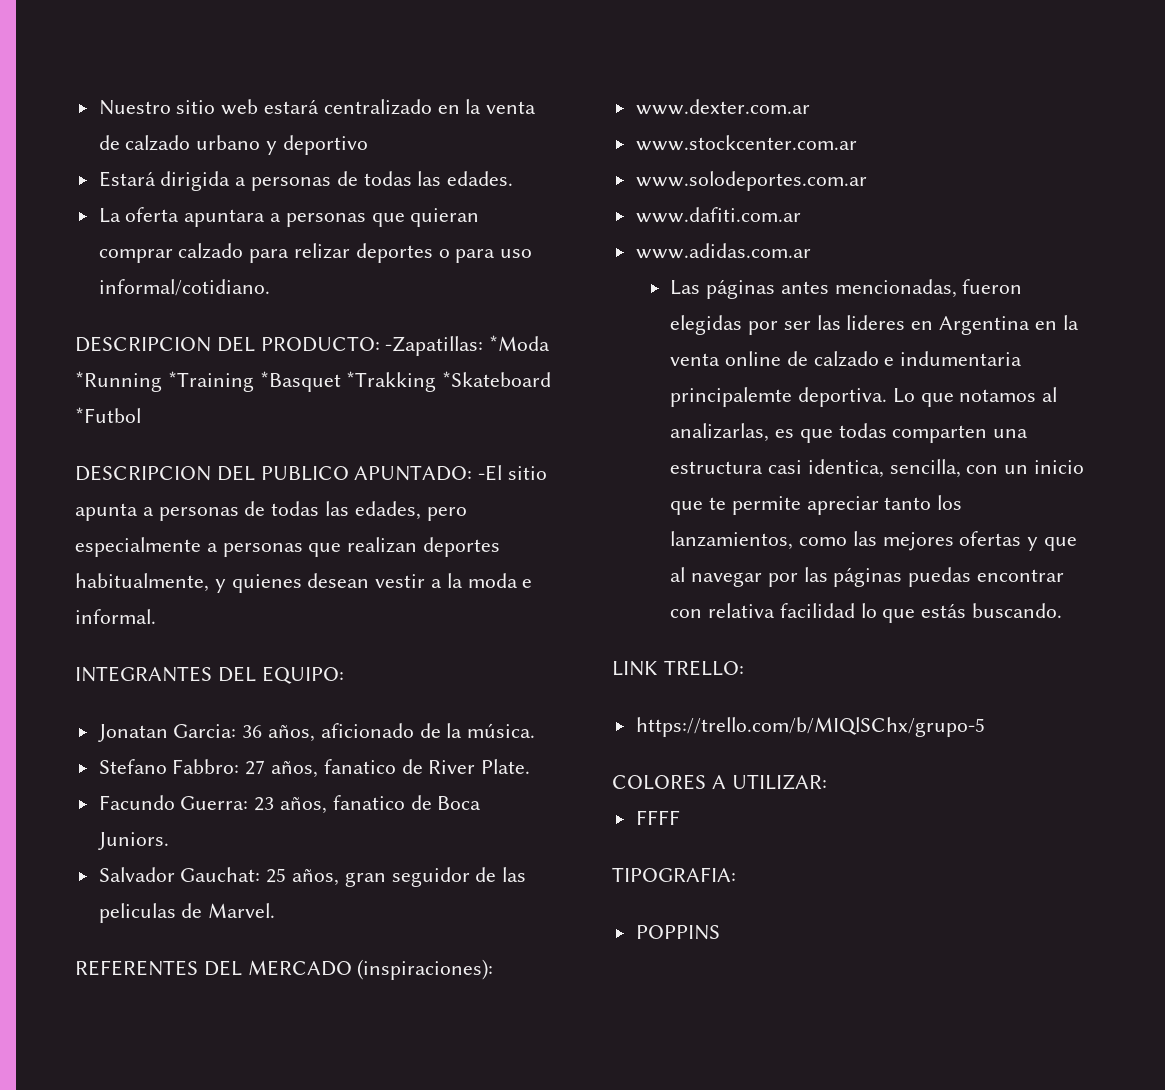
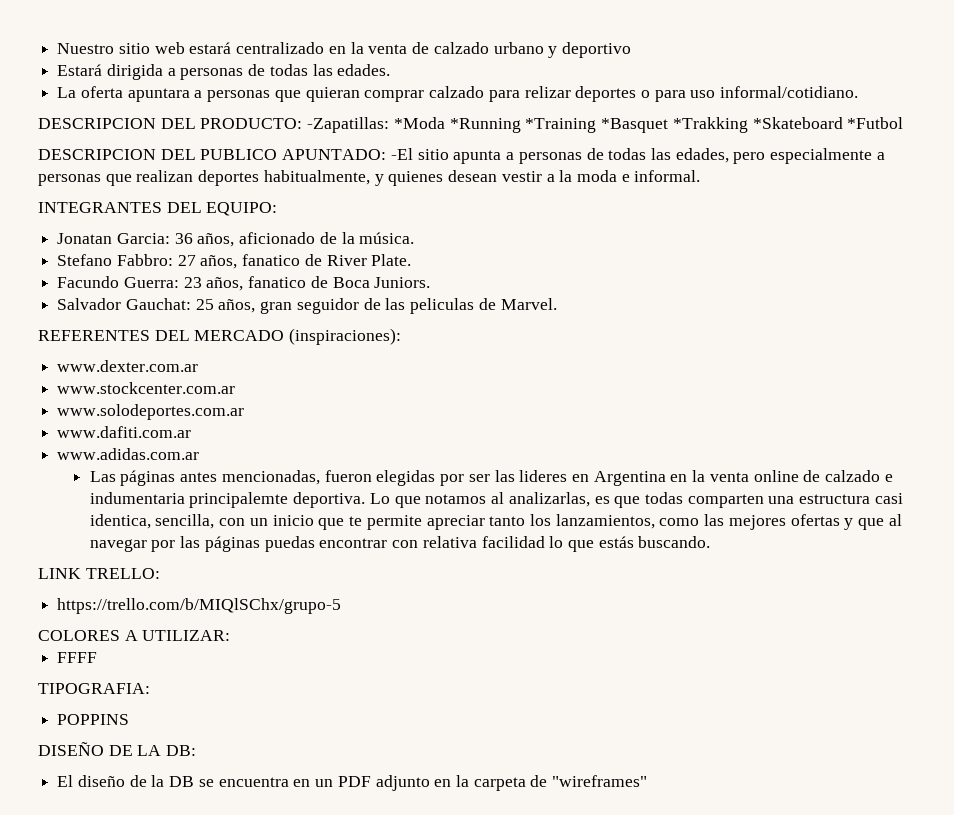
(720, 932) none -> [38,742,197,756] [57,775,648,791] // DISEÑO DE LA DB: // El diseño de la DB se encuentra en un PDF adjunto en la carpeta de "wireframes"

